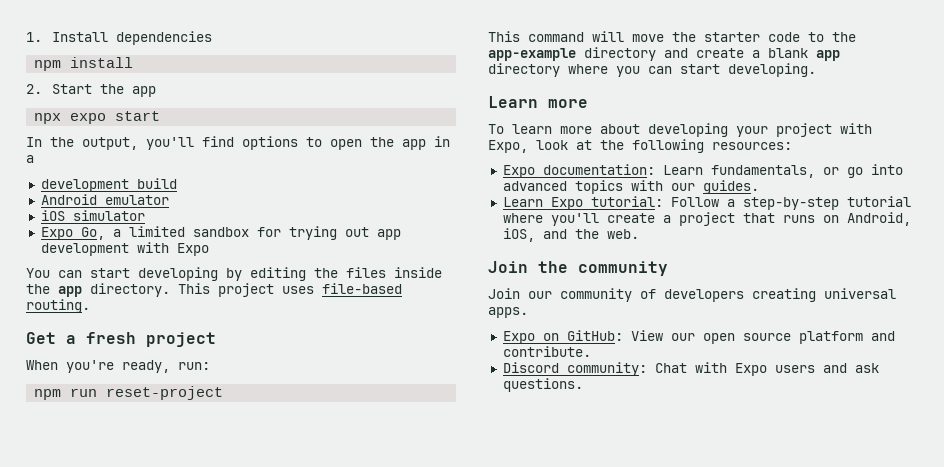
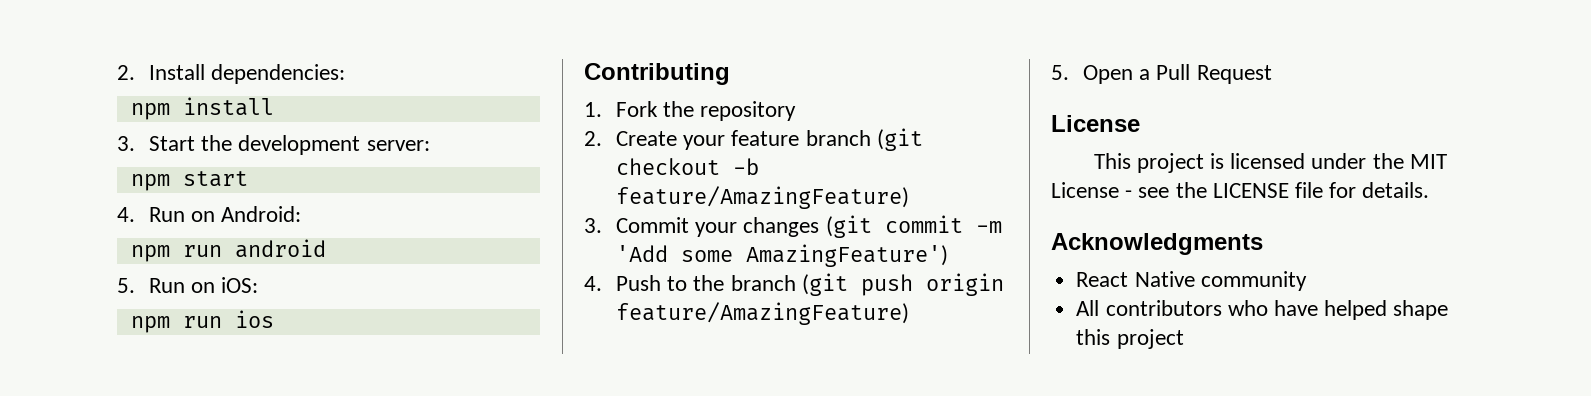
[26,31,213,45] 1. Install dependencies -> [117,64,346,84] 2. Install dependencies:
[26,84,42,94] 2. -> [117,136,135,151] 3.
[132,86,157,97] [34,111,161,124] [26,136,450,150] [26,155,34,163] [40,178,177,192] [40,194,169,205] [40,210,145,221] [40,226,401,240] [40,242,209,256] [26,267,442,281] [26,283,402,297] [26,299,90,313] [26,332,216,347] [26,360,210,373] [34,386,224,400] [488,31,856,42] [488,47,840,61] [488,63,816,77] [488,96,588,108] [488,123,872,137] [488,139,792,153] [502,164,903,178] [502,180,759,194] [502,196,911,210] [502,212,911,226] [502,228,639,242] [488,261,668,276] [488,288,896,302] [488,307,528,318] [502,330,895,344] [502,346,591,357] [502,362,879,376] [502,378,583,392] app // npx expo start // In the output, you'll find options to open the app in a // development build // Android emulator // iOS simulator // Expo Go, a limited sandbox for trying out app development with Expo // You can start developing by editing the files inside the app directory. This project uses file-based routing. // Get a fresh project // When you're ready, run: // npm run reset-project // This command will move the starter code to the app-example directory and create a blank app directory where you can start developing. // Learn more // To learn more about developing your project with Expo, look at the following resources: // Expo documentation: Learn fundamentals, or go into advanced topics with our guides. // Learn Expo tutorial: Follow a step-by-step tutorial where you'll create a project that runs on Android, iOS, and the web. // Join the community // Join our community of developers creating universal apps. // Expo on GitHub: View our open source platform and contribute. // Discord community: Chat with Expo users and ask questions. -> [238,135,430,155] [130,171,248,191] [117,206,302,222] [130,239,326,262] [117,277,259,293] [130,310,274,333] [584,63,730,85] [584,101,797,121] [584,128,923,151] [615,158,759,175] [615,186,909,209] [584,215,1002,238] [615,244,948,267] [584,273,1004,296] [615,302,909,325] [1051,64,1272,84] [1051,115,1140,132] [1093,153,1447,173] [1051,182,1430,198] [1051,233,1263,255] [1076,271,1307,291] [1076,300,1449,320] [1076,329,1184,349] development server: // npm start // 4. Run on Android: // npm run android // 5. Run on iOS: // npm run ios // Contributing // 1. Fork the repository // 2. Create your feature branch (git checkout -b feature/AmazingFeature) // 3. Commit your changes (git commit -m 'Add some AmazingFeature') // 4. Push to the branch (git push origin feature/AmazingFeature) // 5. Open a Pull Request // License // This project is licensed under the MIT License - see the LICENSE file for details. // Acknowledgments // React Native community // All contributors who have helped shape this project

